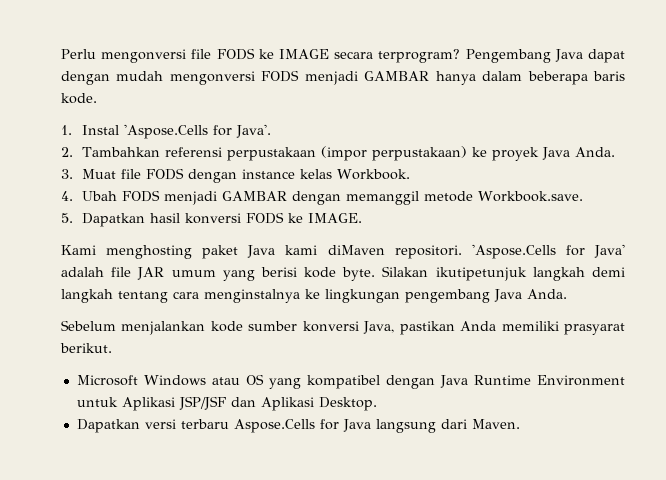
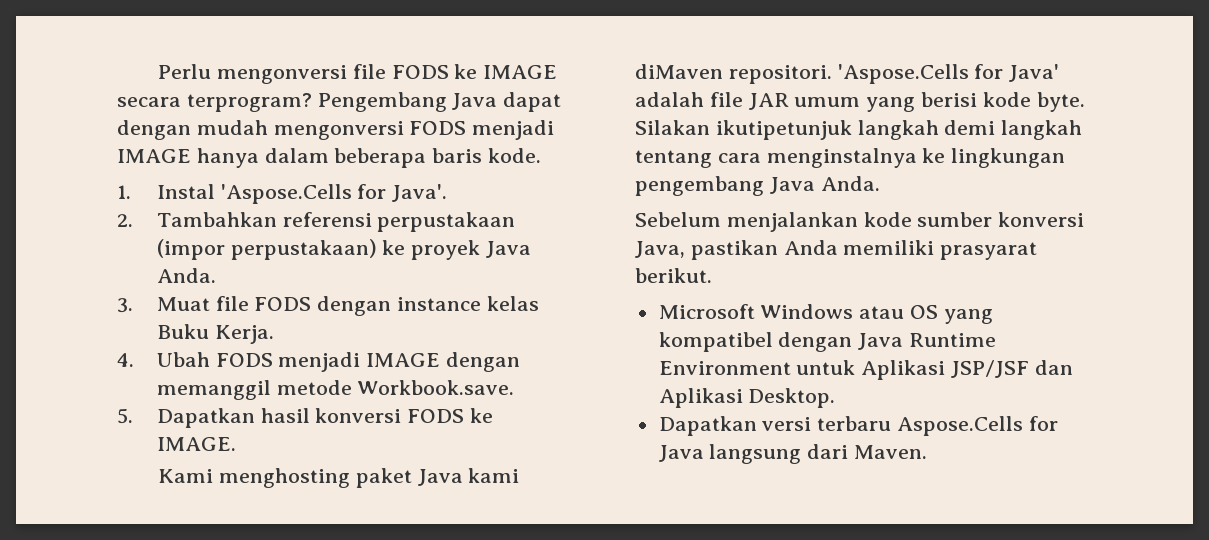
[364,71,430,81] GAMBAR -> [117,149,191,163] IMAGE
[336,169,410,180] Workbook. -> [156,324,274,344] Buku Kerja.
[221,191,287,201] GAMBAR -> [366,353,441,367] IMAGE

